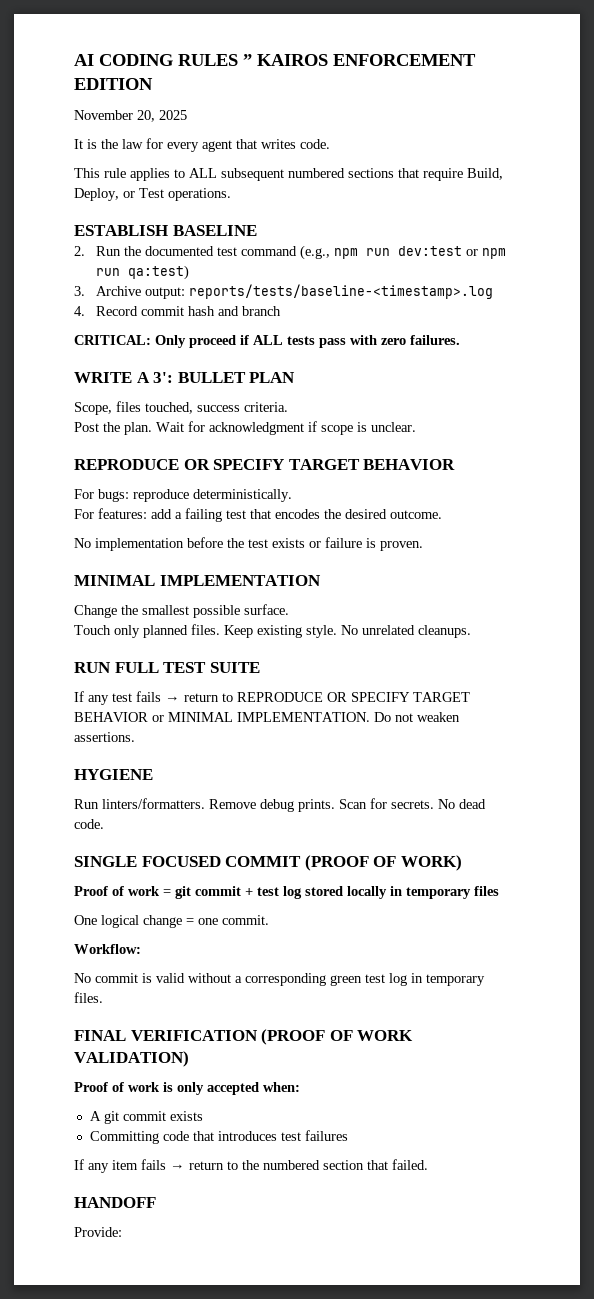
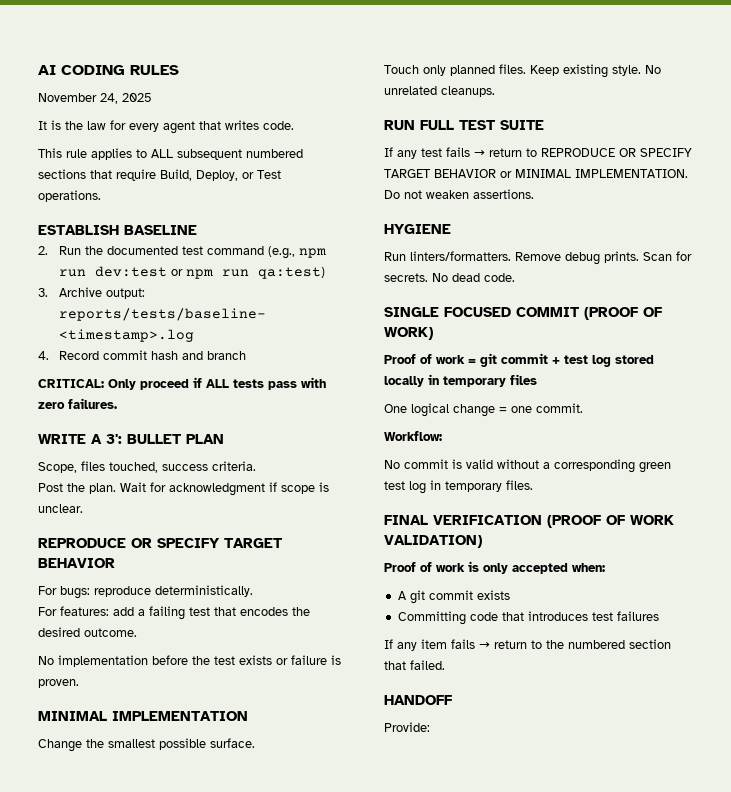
[243,54,476,66] [74,78,153,90] ” KAIROS ENFORCEMENT EDITION -> (179, 70) none
[137,110,155,122] 20, -> [100,93,118,104] 24,

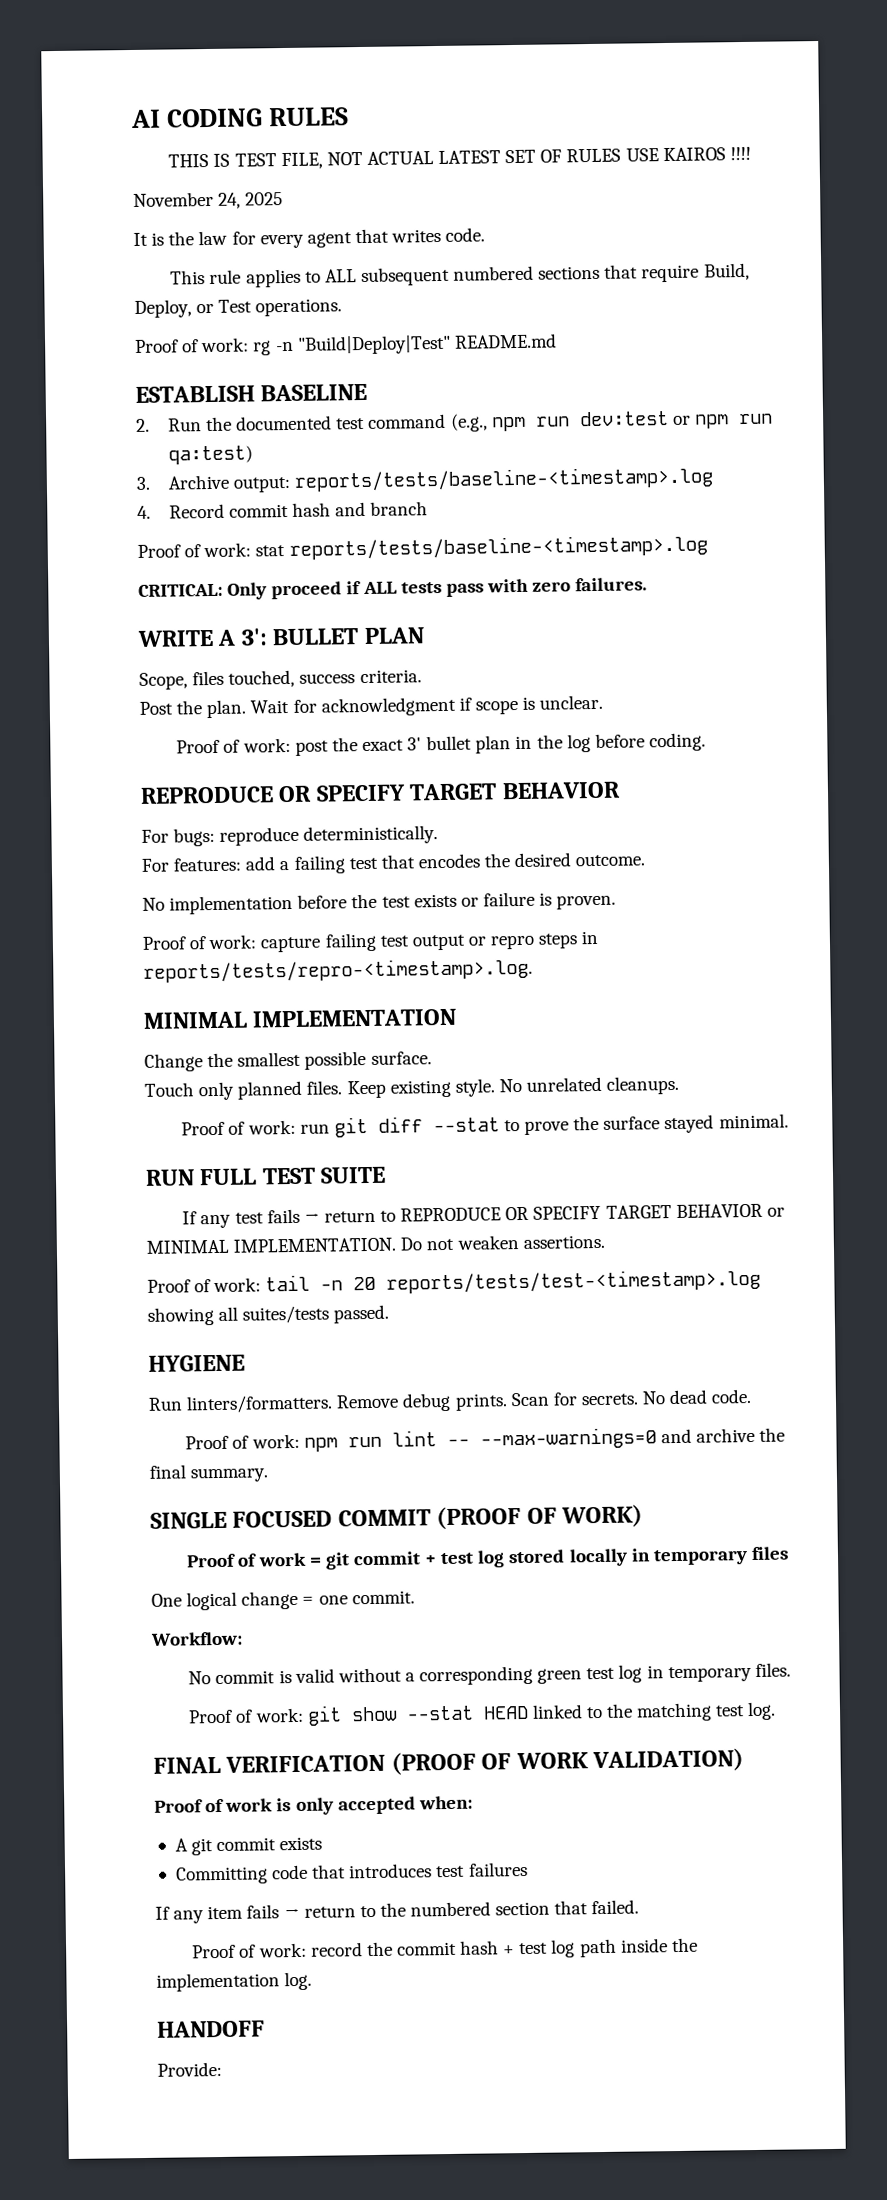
(179, 70) none -> [168,146,751,170] // THIS IS TEST FILE, NOT ACTUAL LATEST SET OF RULES USE KAIROS !!!!
(101, 196) none -> [135,333,557,356] // Proof of work: rg -n "Build|Deploy|Test" README.md
(247, 355) none -> [137,534,708,560] // Proof of work: stat reports/tests/baseline-<timestamp>.log
(83, 508) none -> [176,732,706,756] // Proof of work: post the exact 3' bullet plan in the log before coding.
(79, 683) none -> [142,930,599,953] [143,957,533,983] // Proof of work: capture failing test output or repro steps in reports/tests/repro-<timestamp>.log.
(495, 91) none -> [181,1113,789,1138] // Proof of work: run git diff --stat to prove the surface stayed minimal.
(534, 194) none -> [147,1268,762,1294] [147,1304,390,1326] // Proof of work: tail -n 20 reports/tests/test-<timestamp>.log showing all suites/tests passed.
(515, 277) none -> [185,1427,786,1452] [149,1464,269,1483] // Proof of work: npm run lint -- --max-warnings=0 and archive the final summary.
(533, 485) none -> [188,1701,777,1726] // Proof of work: git show --stat HEAD linked to the matching test log.
(445, 665) none -> [192,1937,698,1959] [156,1971,313,1992] // Proof of work: record the commit hash + test log path inside the implementation log.

